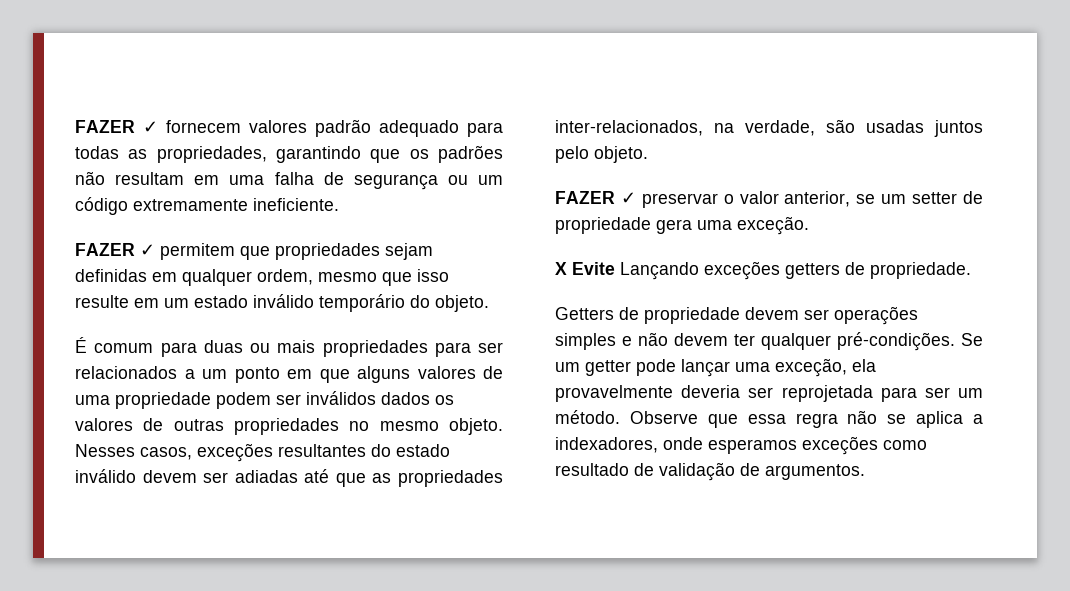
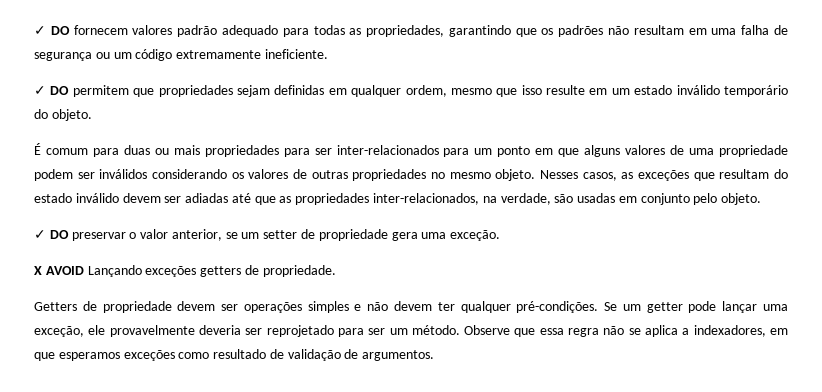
[75,120,158,133] FAZER ✓ -> [34,26,70,35] ✓ DO
[75,243,155,256] FAZER ✓ -> [34,86,70,95] ✓ DO
[75,366,195,379] relacionados a -> [336,145,470,157] inter-relacionados para
[381,392,430,405] dados -> [152,169,227,179] considerando
[197,443,366,462] exceções resultantes -> [621,169,770,181] as exceções que resultam
[934,120,983,137] juntos -> [618,193,690,205] em conjunto
[555,191,636,204] FAZER ✓ -> [34,230,69,239] ✓ DO
[572,262,615,275] Evite -> [45,266,84,275] AVOID
[852,359,876,372] ela -> [88,325,106,335] ele
[781,385,873,402] reprojetada -> [266,325,334,337] reprojetado
[663,437,703,450] onde -> [769,328,788,335] [34,352,55,361] em que

